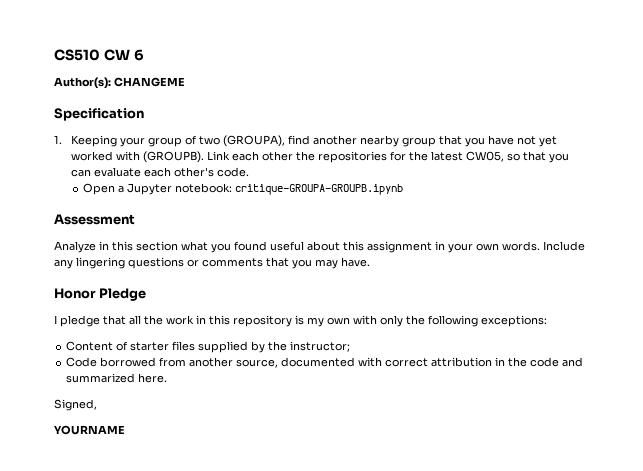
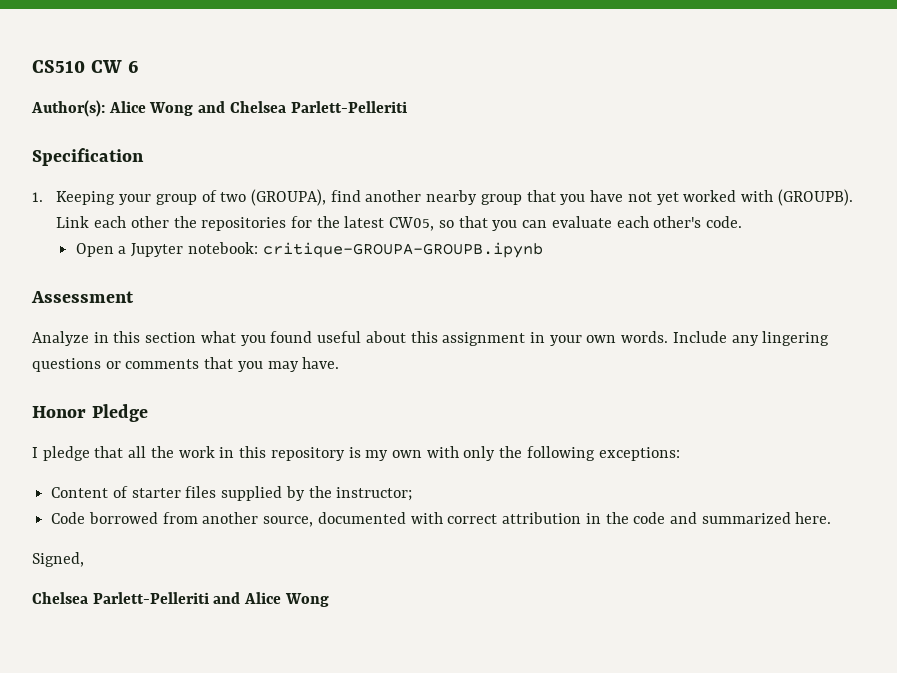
[114,77,185,87] CHANGEME -> [108,101,407,116] Alice Wong and Chelsea Parlett-Pelleriti
[54,425,125,435] YOURNAME -> [32,592,329,607] Chelsea Parlett-Pelleriti and Alice Wong

